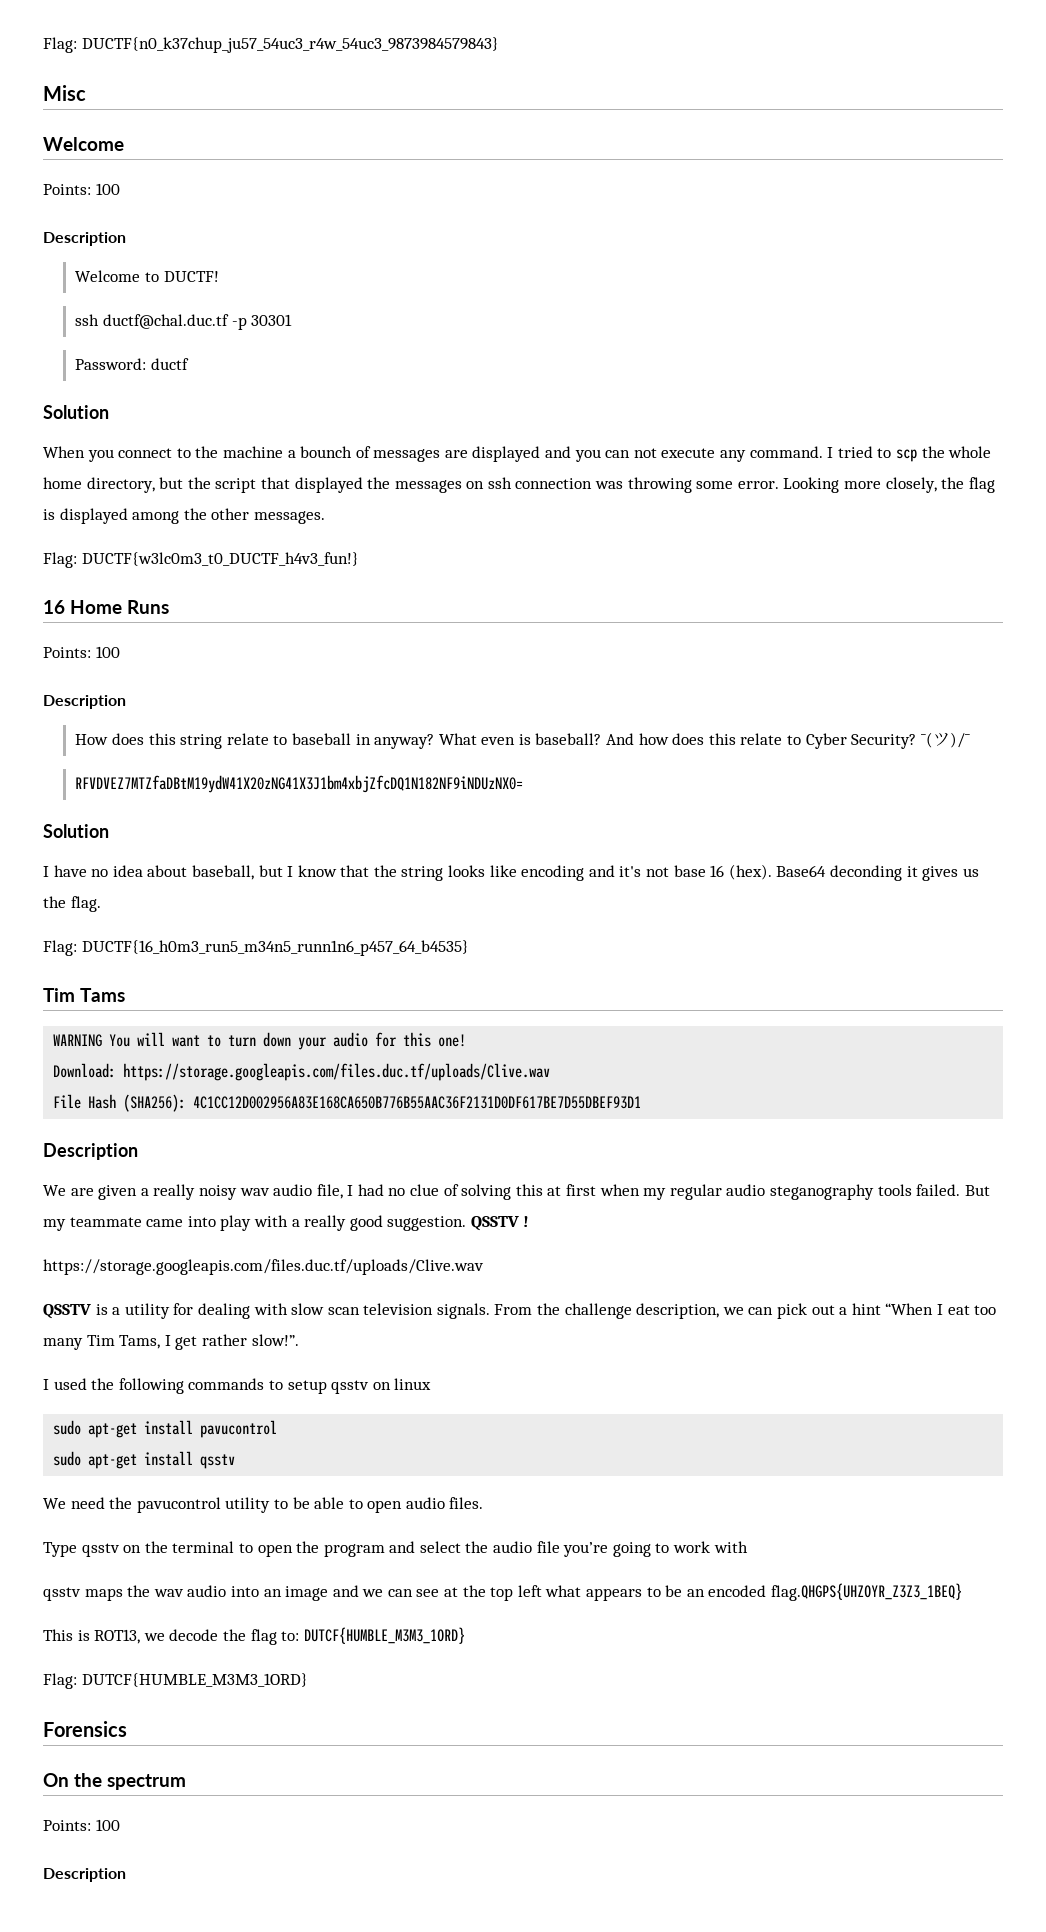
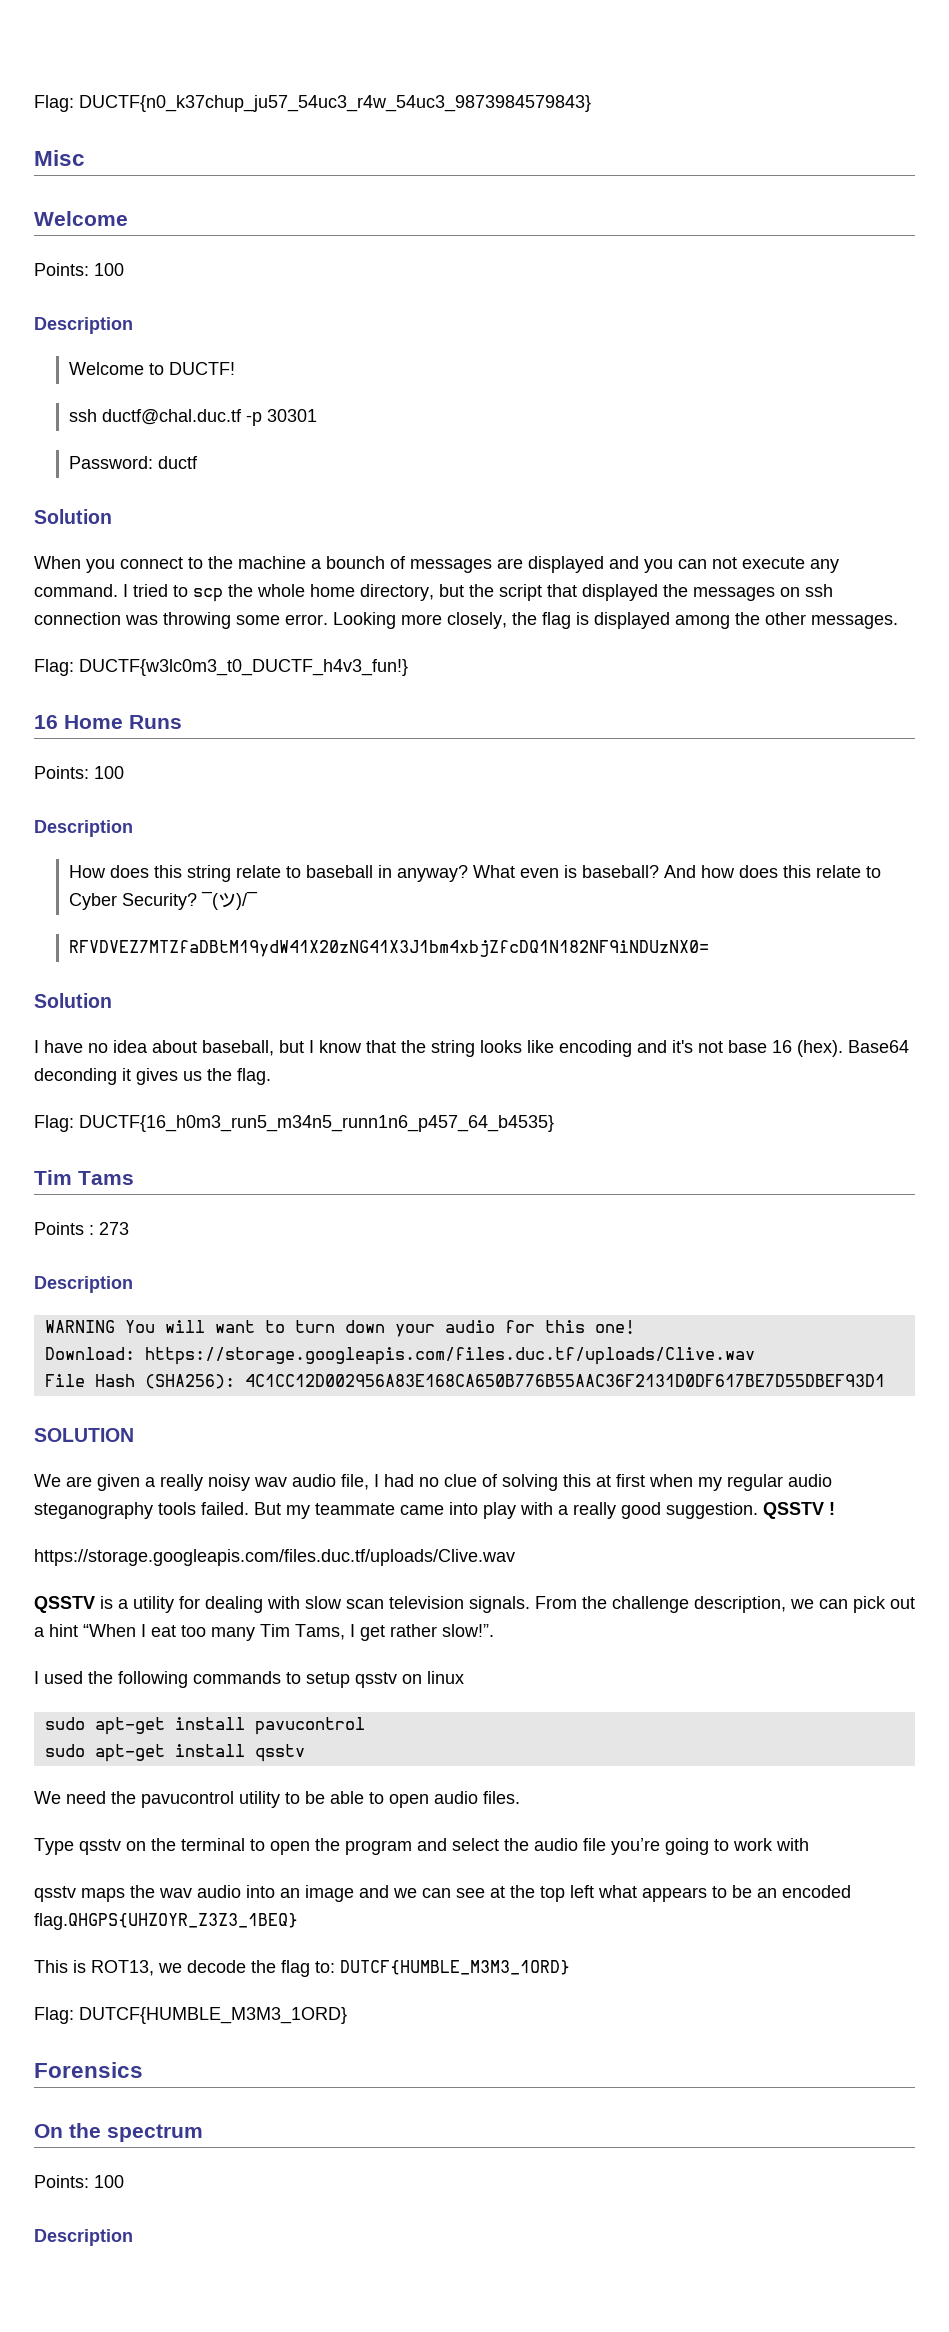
(125, 995) none -> [34,1222,129,1235] [34,1276,133,1293] // Points : 273 // Description
[43,1143,138,1160] Description -> [34,1428,134,1442] SOLUTION

